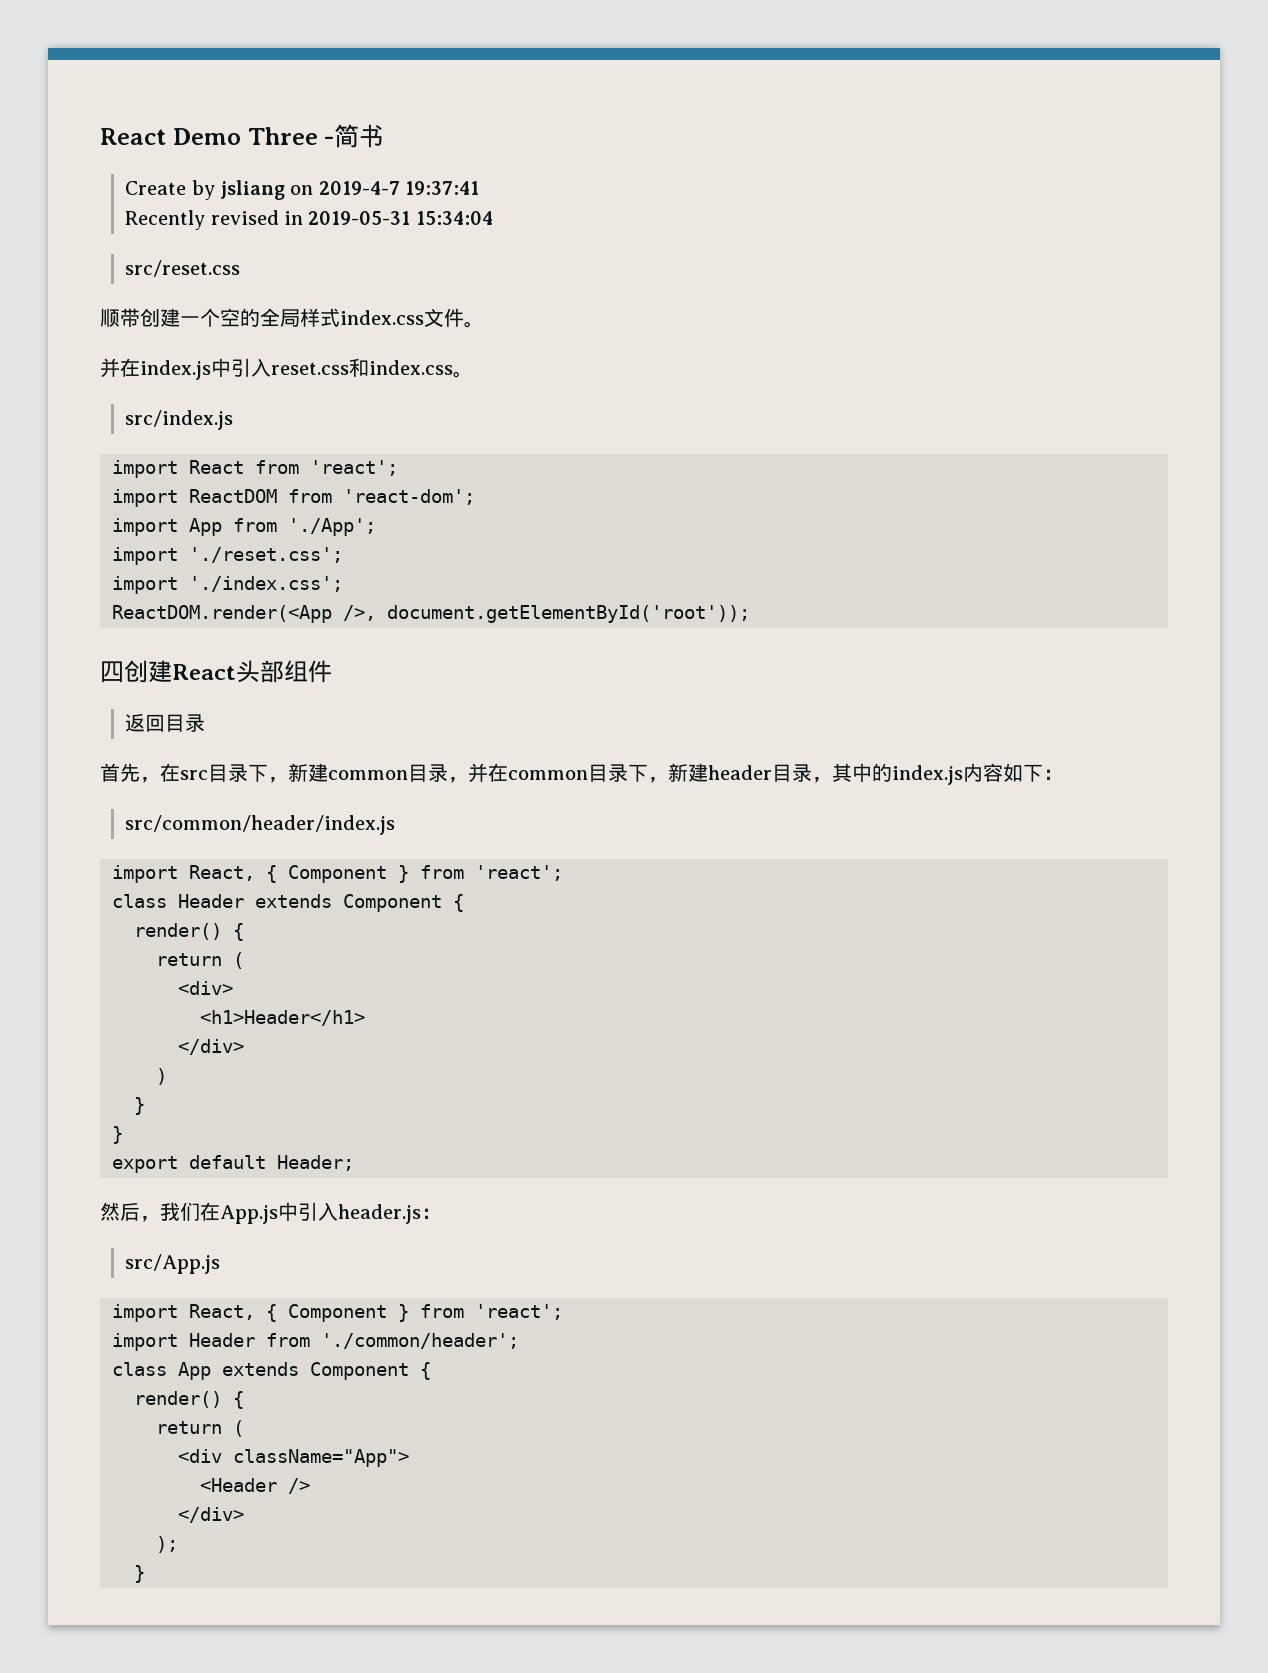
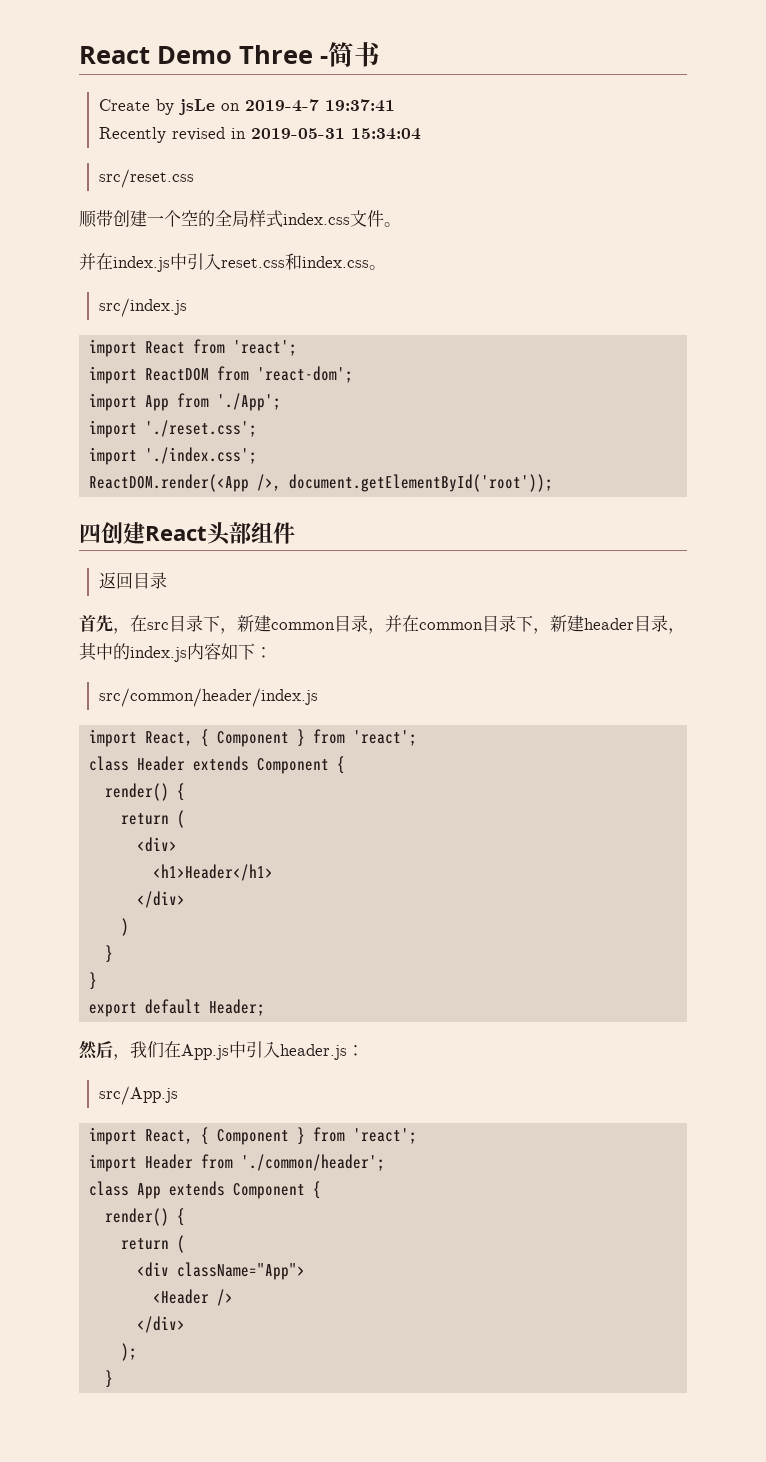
[219,180,285,200] jsliang -> [178,99,215,115] jsLe

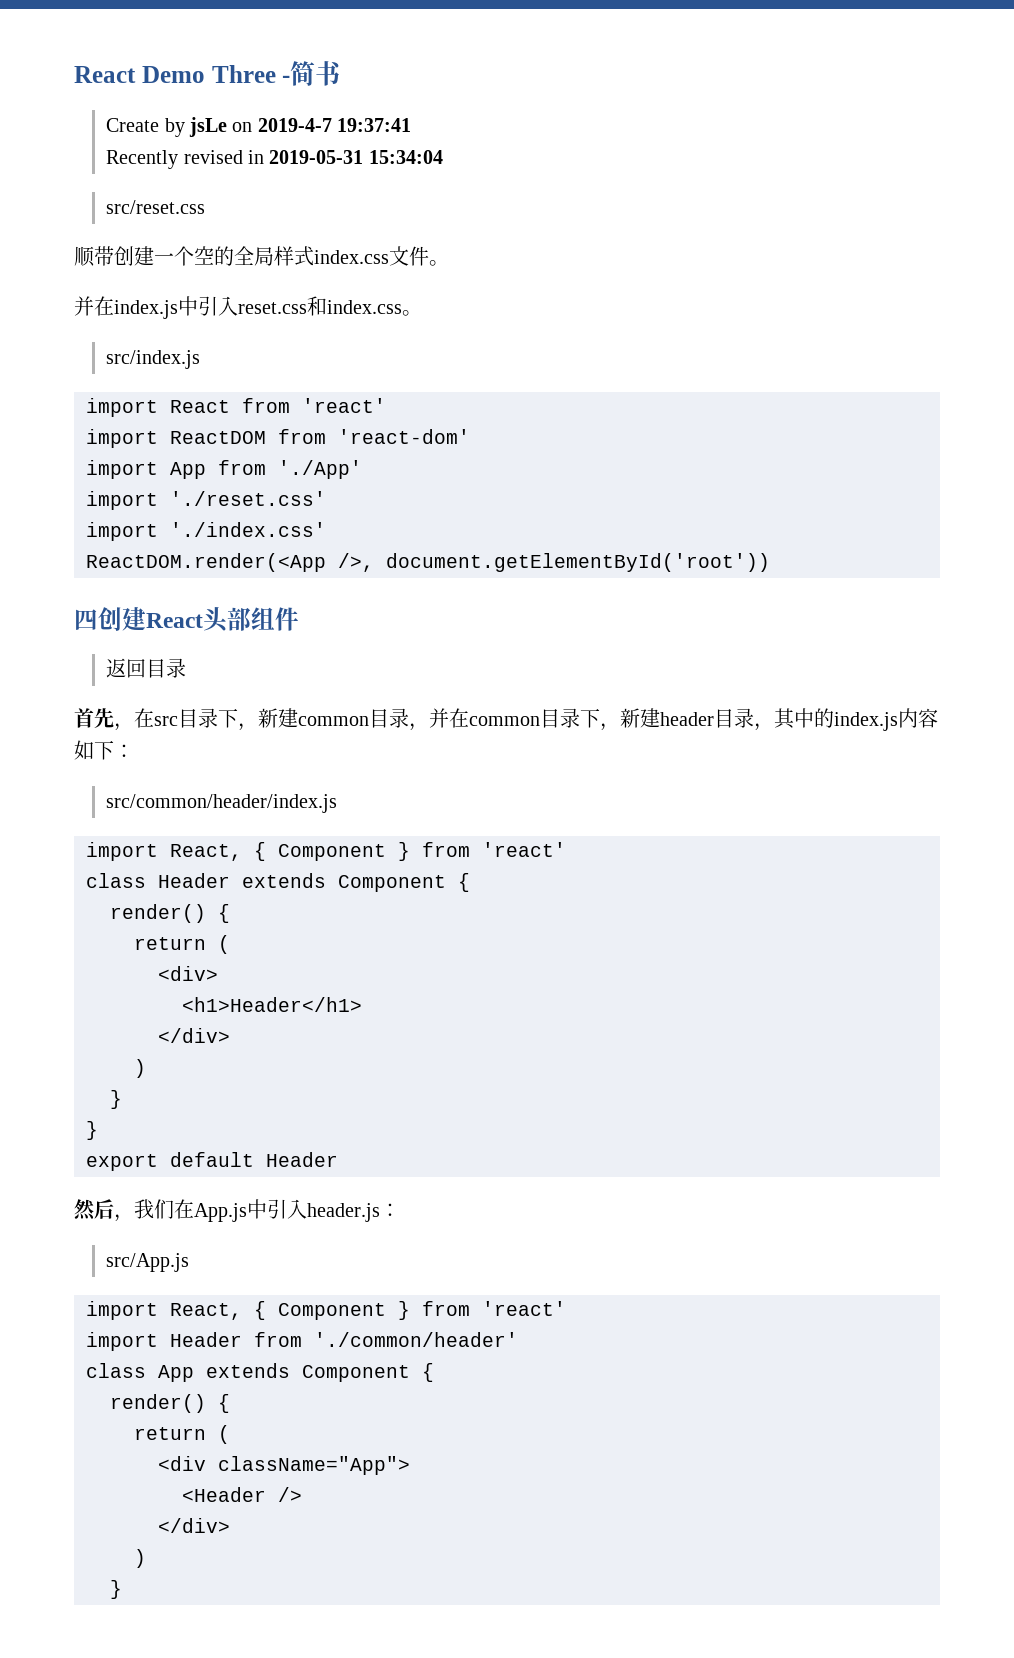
[233,340,298,356] 'react'; -> [302,398,386,413] 'react'
[257,366,354,383] 'react-dom'; -> [338,429,470,444] 'react-dom'
[217,393,282,411] [89,420,258,438] [89,447,258,465] './App'; // import './reset.css'; // import './index.css'; -> [278,460,362,479] [86,491,326,510] [86,522,326,541] './App' // import './reset.css' // import './index.css'
[289,474,554,492] document.getElementById('root')); -> [386,553,770,572] document.getElementById('root'))
[353,730,418,746] 'react'; -> [482,842,566,857] 'react'
[209,999,266,1016] Header; -> [266,1152,338,1167] Header
[353,1128,418,1144] 'react'; -> [482,1301,566,1316] 'react'
[241,1154,386,1171] './common/header'; -> [314,1332,518,1347] './common/header'
[121,1343,138,1361] ); -> [134,1549,146,1568] )

